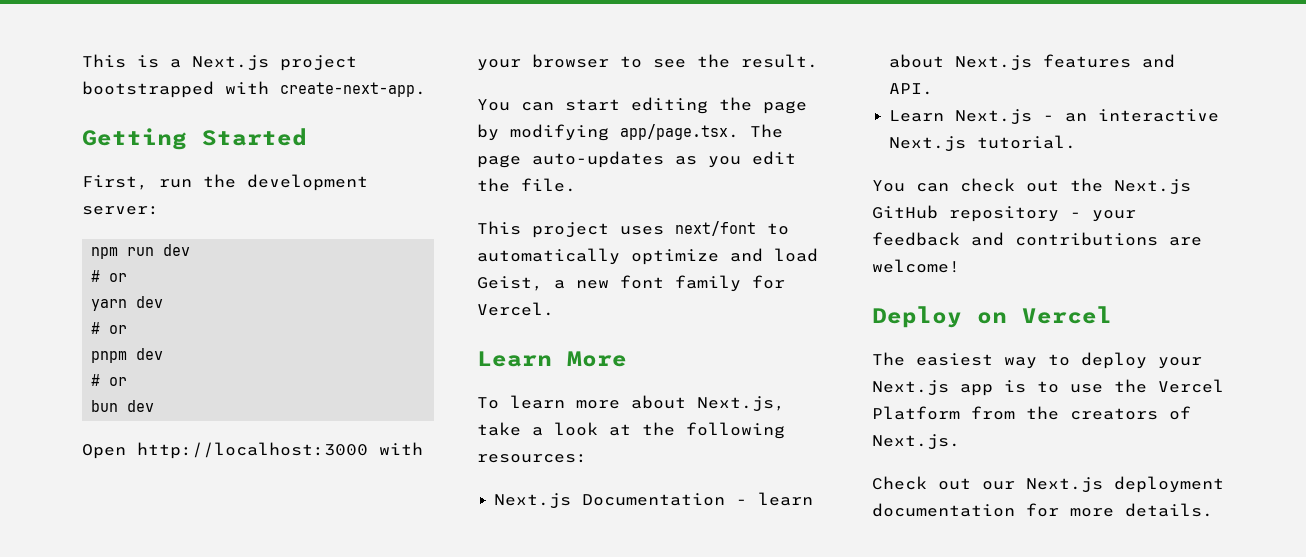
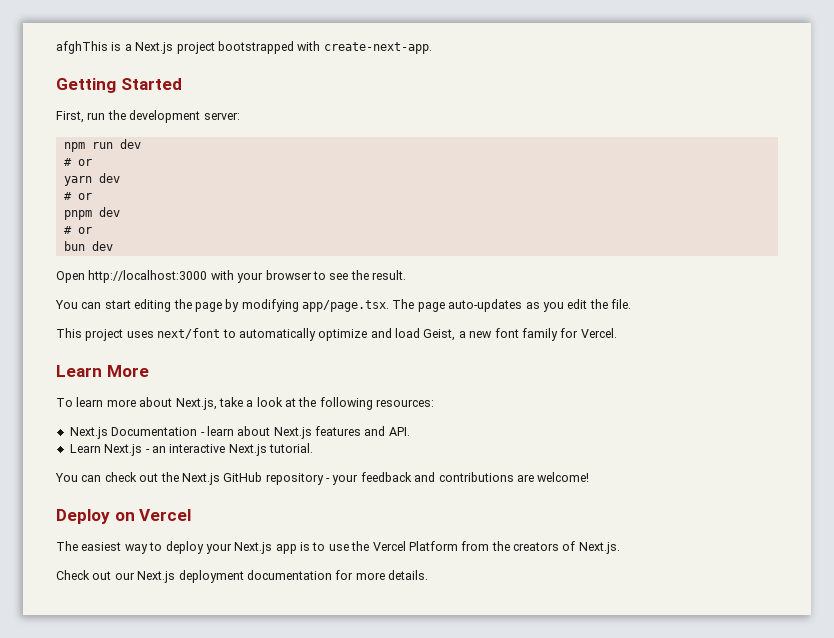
[82,54,126,68] This -> [56,41,108,54] afghThis

